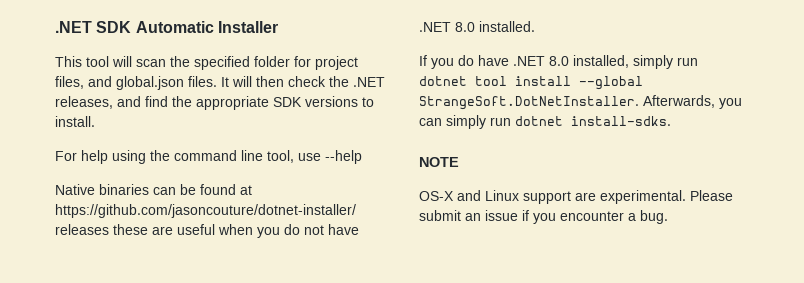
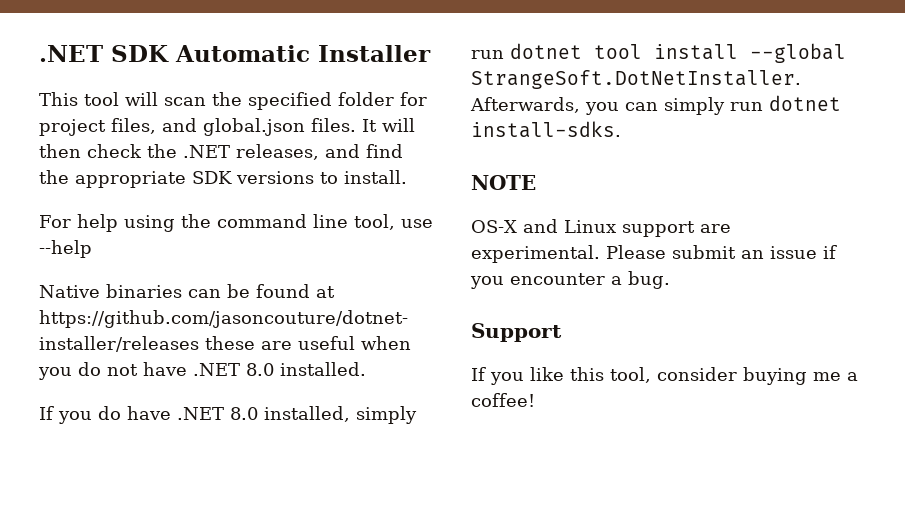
(668, 217) none -> [471,323,562,342] [471,367,858,385] [471,393,535,407] // Support // If you like this tool, consider buying me a coffee!

